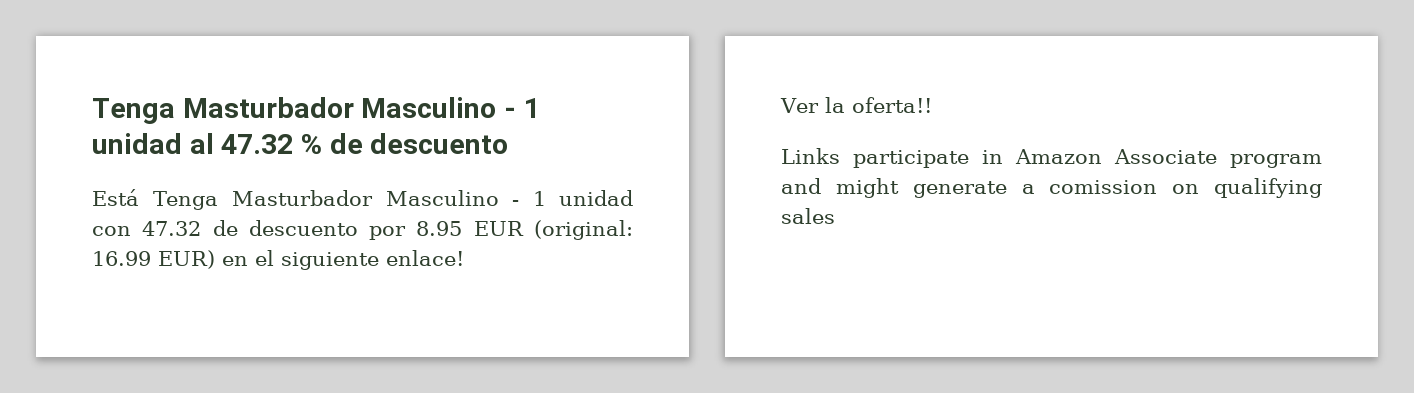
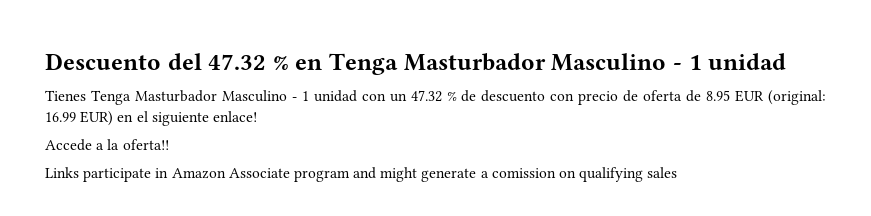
[92,97,540,124] [92,133,509,154] [92,189,139,206] Tenga Masturbador Masculino - 1 unidad al 47.32 % de descuento // Está -> [45,53,787,75] [45,90,86,101] Descuento del 47.32 % en Tenga Masturbador Masculino - 1 unidad // Tienes
[142,220,407,240] 47.32 de descuento por -> [389,90,702,105] un 47.32 % de descuento con precio de oferta de
[780,98,819,113] Ver -> [45,139,105,151] Accede a

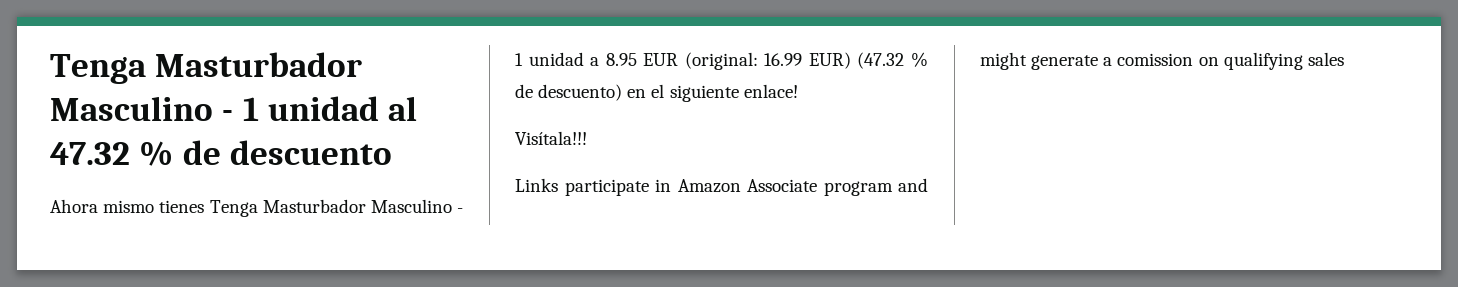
[45,53,787,75] [45,90,702,105] Descuento del 47.32 % en Tenga Masturbador Masculino - 1 unidad // Tienes Tenga Masturbador Masculino - 1 unidad con un 47.32 % de descuento con precio de oferta de -> [50,52,363,84] [50,96,418,121] [50,140,392,166] [50,199,464,217] [515,52,600,66] Tenga Masturbador Masculino - 1 unidad al 47.32 % de descuento // Ahora mismo tienes Tenga Masturbador Masculino - 1 unidad a
(114, 118) none -> [857,52,928,69] [515,84,623,101] (47.32 % de descuento)
[45,139,169,151] Accede a la oferta!! -> [515,131,587,145] Visítala!!!

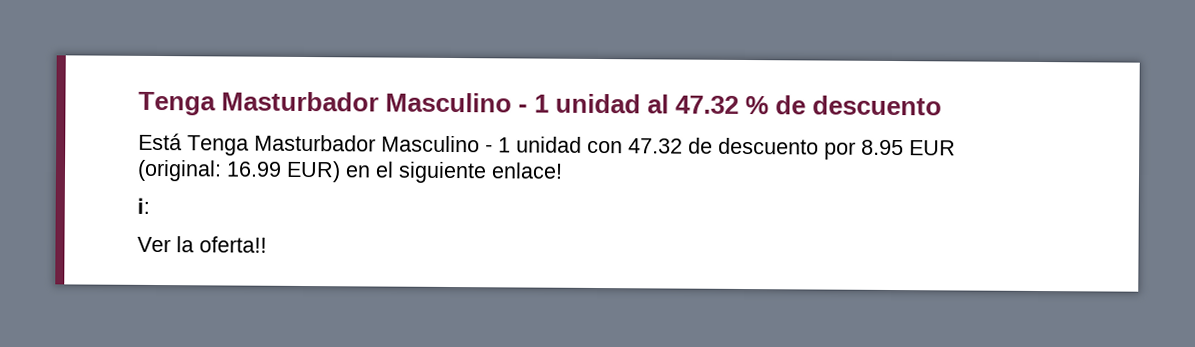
[50,199,464,217] [515,52,600,66] Ahora mismo tienes Tenga Masturbador Masculino - 1 unidad a -> [138,132,856,160] Está Tenga Masturbador Masculino - 1 unidad con 47.32 de descuento por
[857,52,928,69] [515,84,623,101] (47.32 % de descuento) -> (341, 171) none
[515,131,587,145] [515,178,928,196] [980,52,1344,70] Visítala!!! // Links participate in Amazon Associate program and might generate a comission on qualifying sales -> [137,197,150,214] [137,236,267,253] ℹ: // Ver la oferta!!

